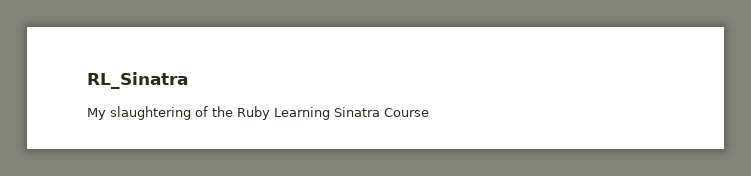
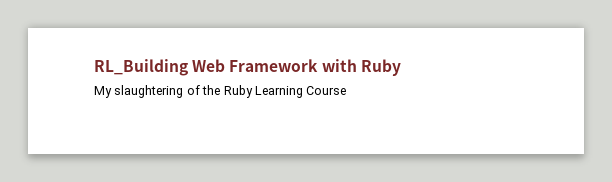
[87,72,188,89] RL_Sinatra -> [94,59,401,76] RL_Building Web Framework with Ruby
[334,107,380,117] Sinatra -> (303, 92) none

